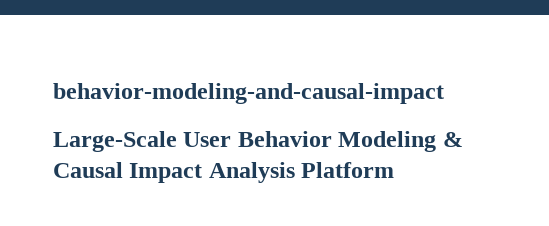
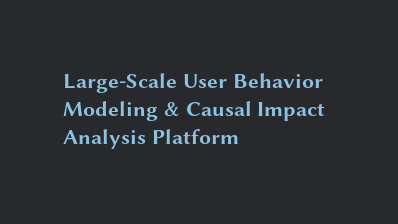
[53,83,444,104] behavior-modeling-and-causal-impact // -> (63, 83) none

